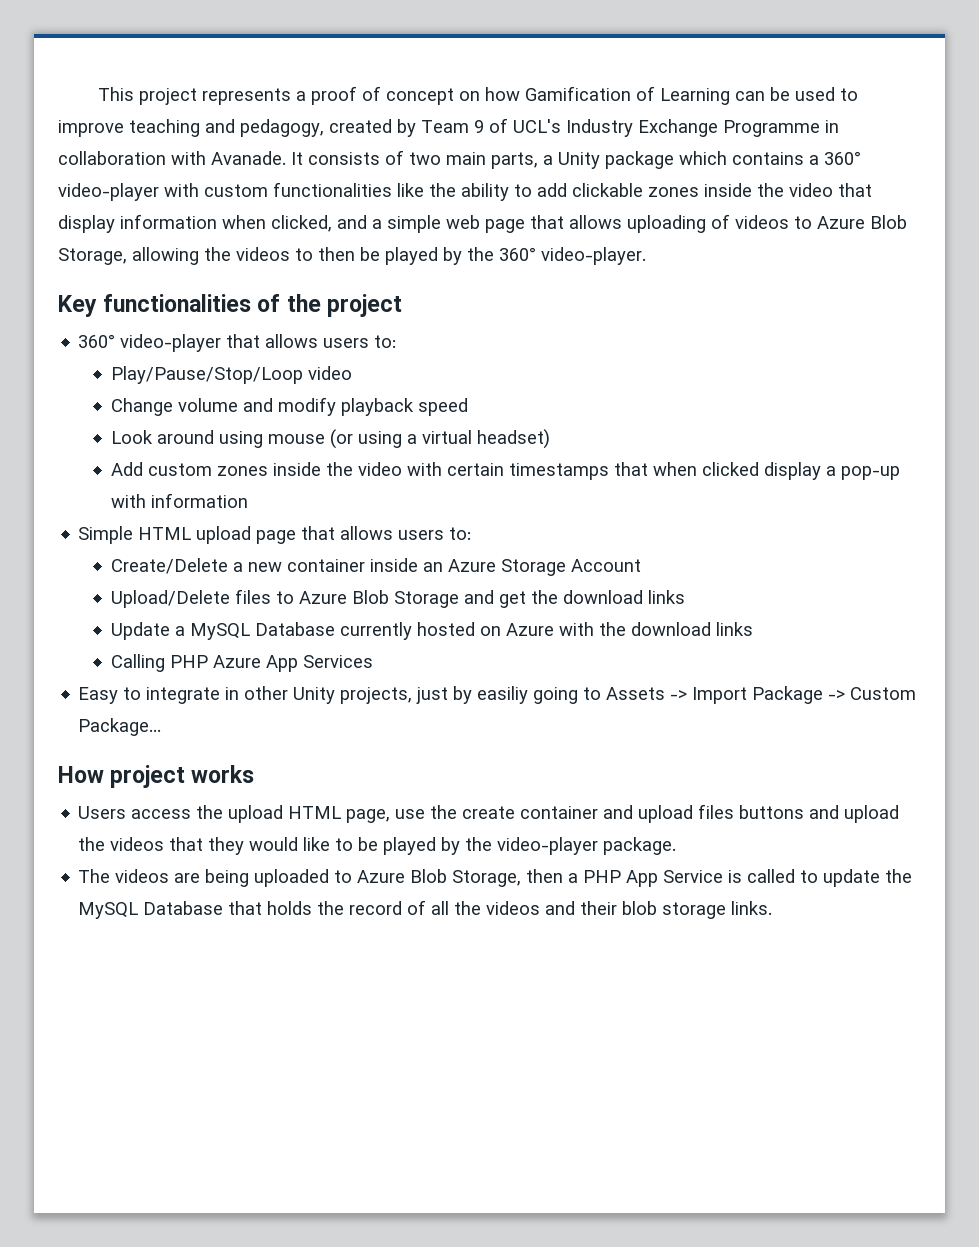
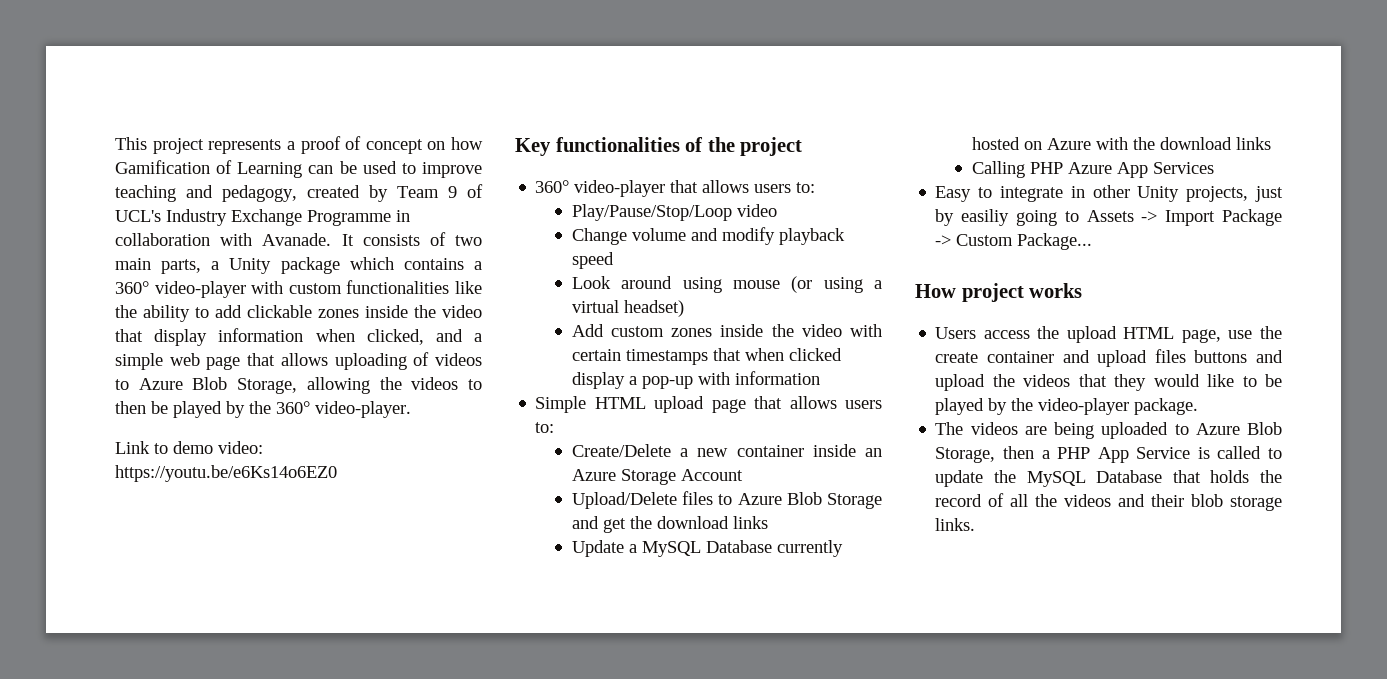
(646, 256) none -> [115,441,263,454] [115,465,337,482] // Link to demo video: https://youtu.be/e6Ks14o6EZ0

